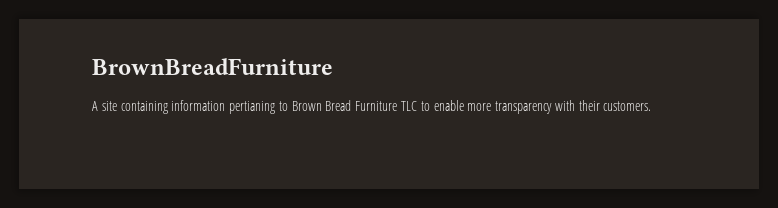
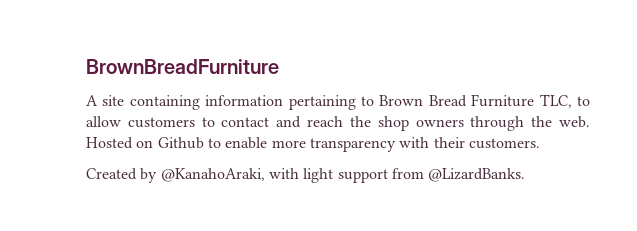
[229,101,276,114] pertianing -> [288,95,356,110] pertaining
[401,101,418,111] TLC -> [539,94,590,108] [86,116,590,131] [86,137,204,149] TLC, to allow customers to contact and reach the shop owners through the web. Hosted on Github
(652, 106) none -> [86,168,526,183] // Created by @KanahoAraki, with light support from @LizardBanks.

